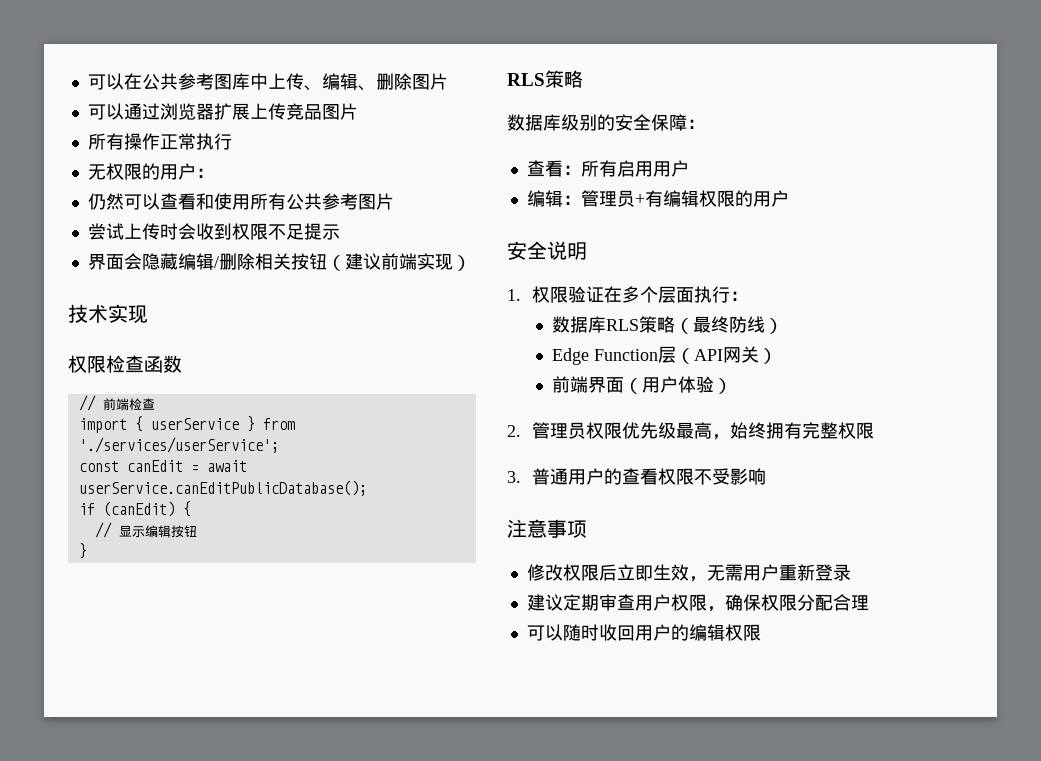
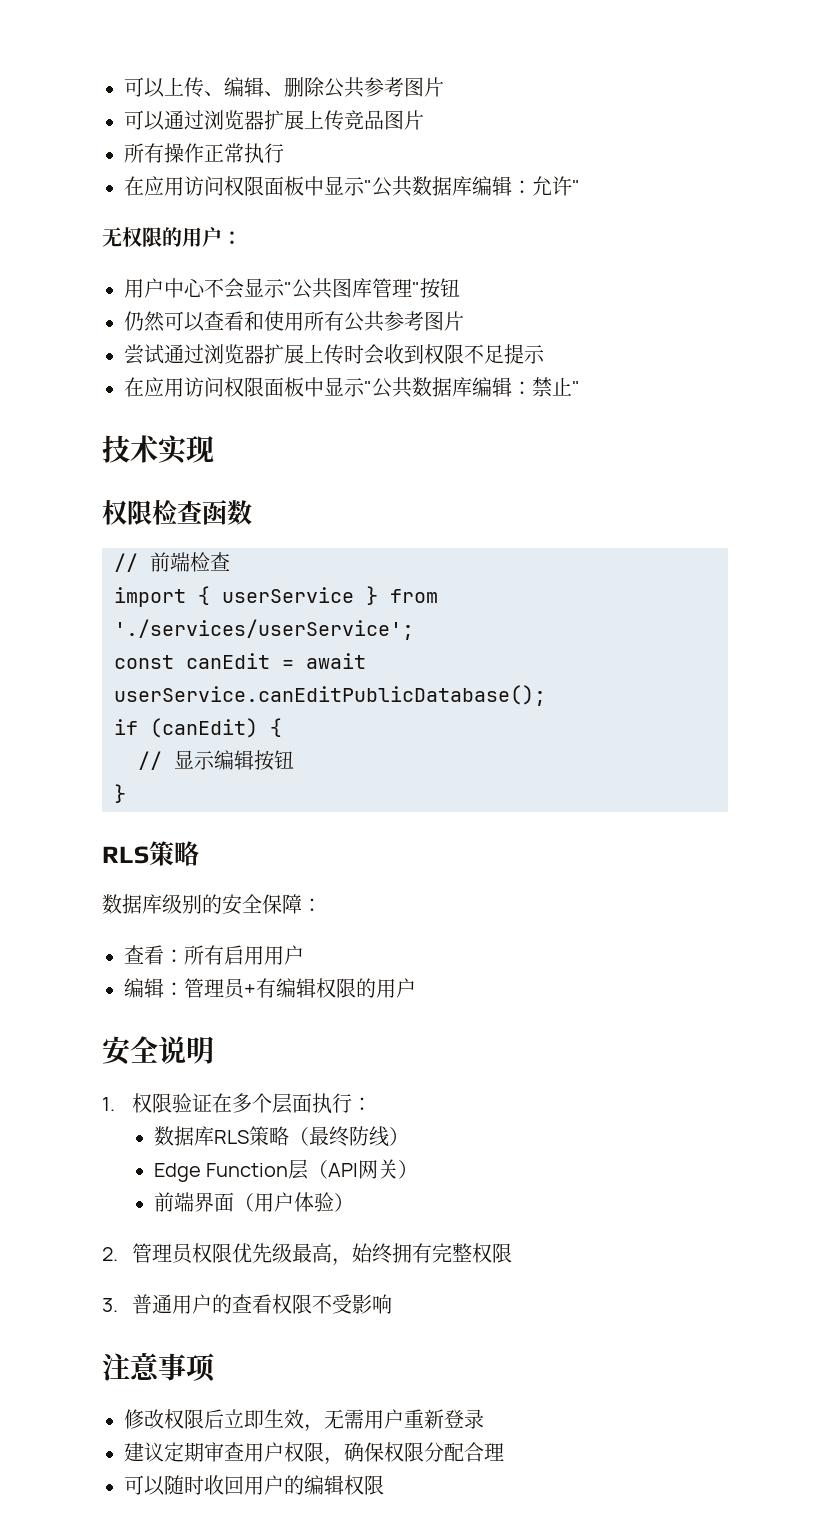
[87,73,268,90] 可以在公共参考图库中 -> [124,77,165,98] 可以
(412, 81) none -> [324,77,404,98] 公共参考
[87,163,214,180] 无权限的用户： -> [124,176,580,197] [102,227,242,247] [124,278,460,299] 在应用访问权限面板中显示"公共数据库编辑：允许" // 无权限的用户： // 用户中心不会显示"公共图库管理"按钮
(124, 231) none -> [164,344,304,364] 通过浏览器扩展
[87,253,471,271] 界面会隐藏编辑/删除相关按钮（建议前端实现） -> [124,377,580,398] 在应用访问权限面板中显示"公共数据库编辑：禁止"

